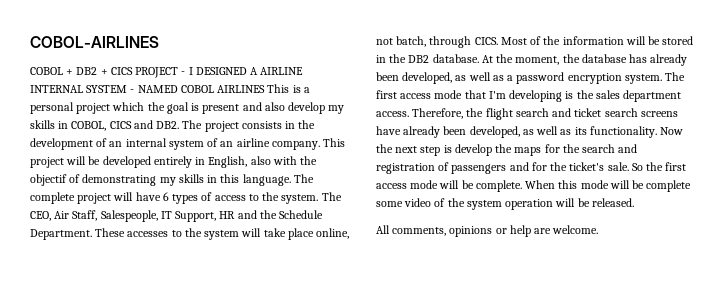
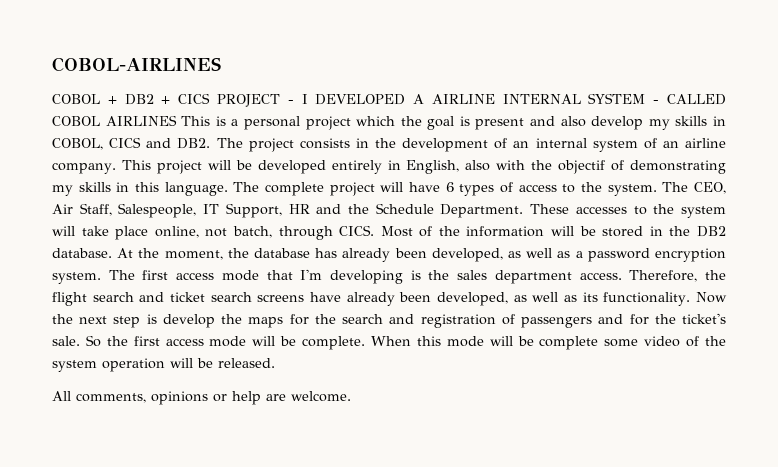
[195,67,247,75] DESIGNED -> [315,94,406,105] DEVELOPED
[137,85,178,93] NAMED -> [667,94,727,105] CALLED

